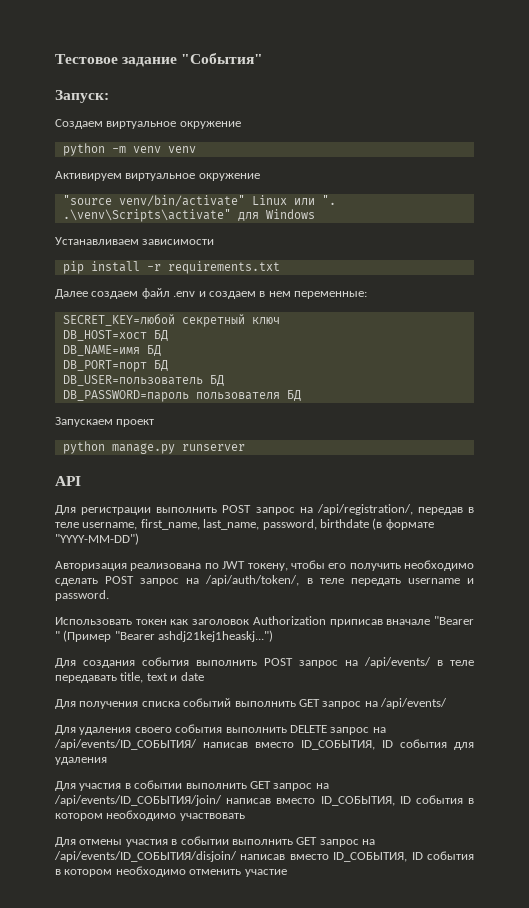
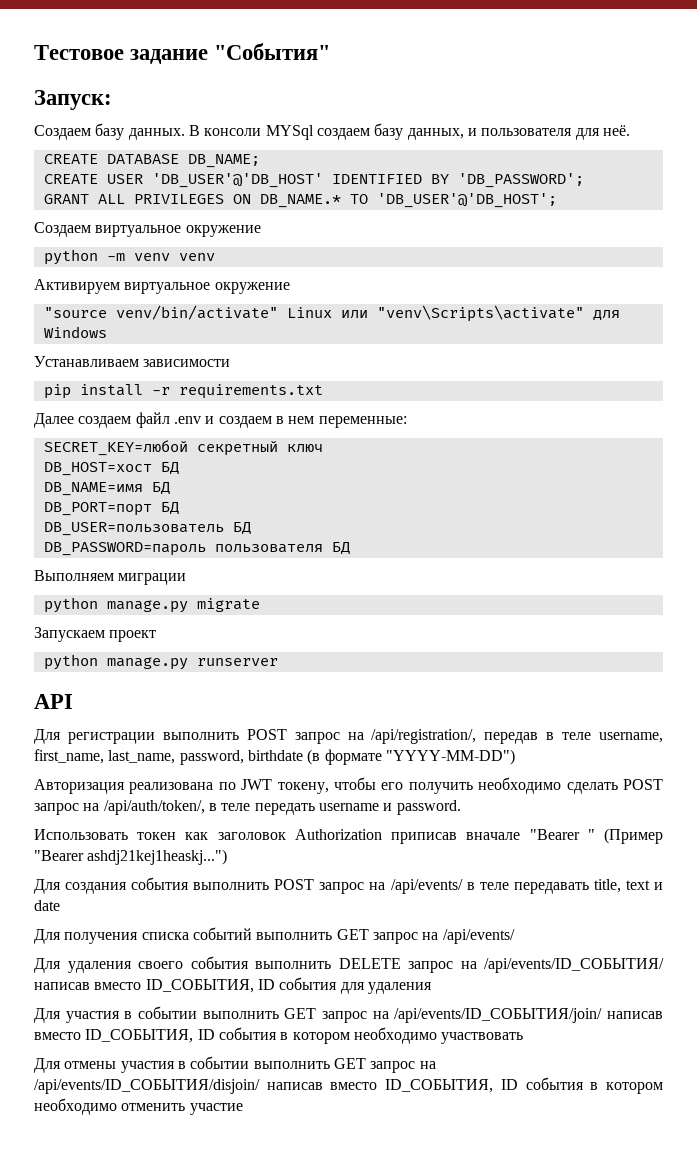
(109, 96) none -> [34,123,630,140] [43,154,260,168] [43,173,584,188] [43,193,557,208] // Создаем базу данных. В консоли MYSql создаем базу данных, и пользователя для неё. // CREATE DATABASE DB_NAME; // CREATE USER 'DB_USER'@'DB_HOST' IDENTIFIED BY 'DB_PASSWORD'; // GRANT ALL PRIVILEGES ON DB_NAME.* TO 'DB_USER'@'DB_HOST';
[321,195,336,205] [62,209,231,222] ". .\venv\Scripts\activate" -> [376,305,584,322] "venv\Scripts\activate"
(301, 395) none -> [34,570,187,585] [43,597,260,613] // Выполняем миграции // python manage.py migrate

